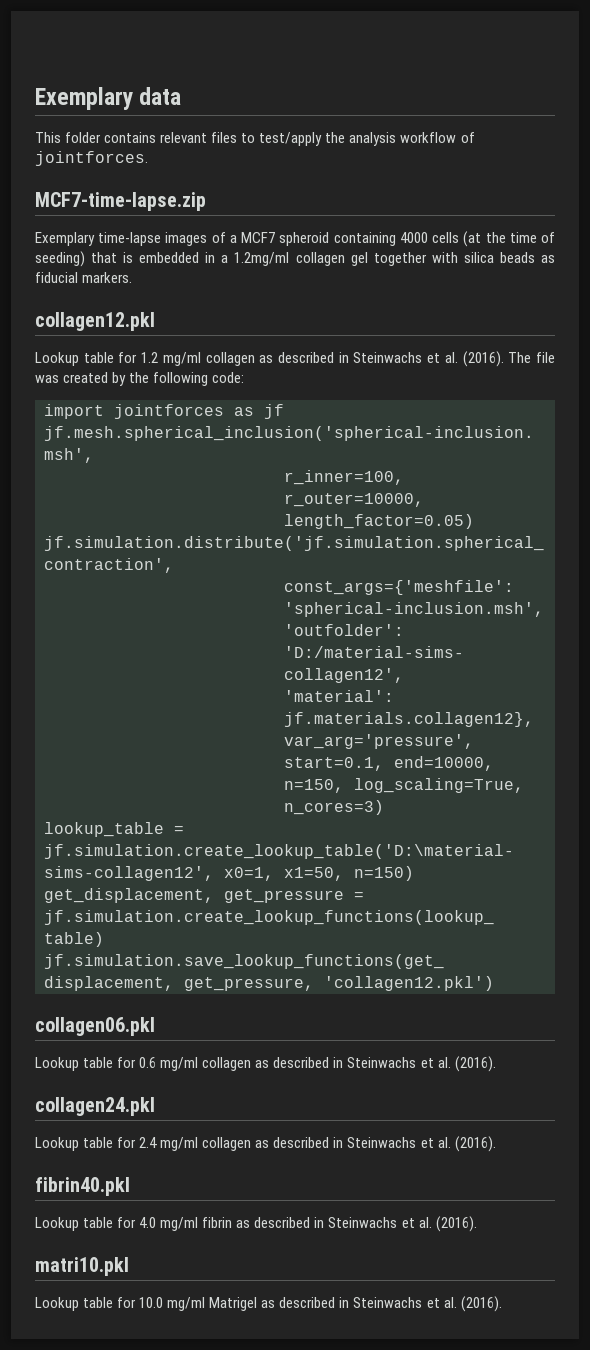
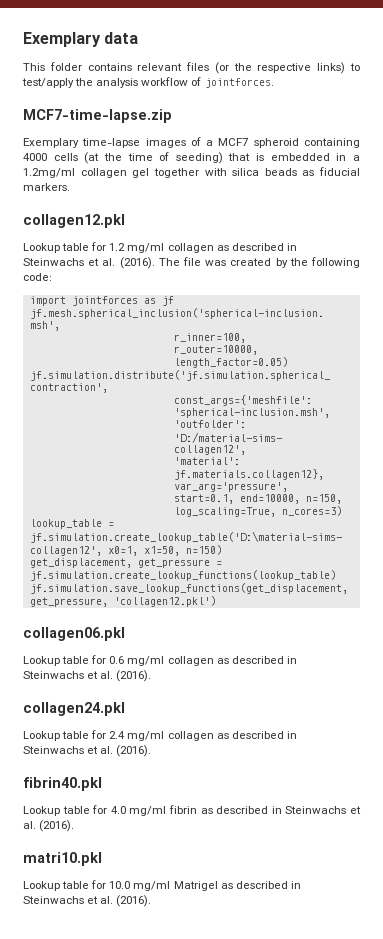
(238, 137) none -> [214,62,346,74] (or the respective links)

